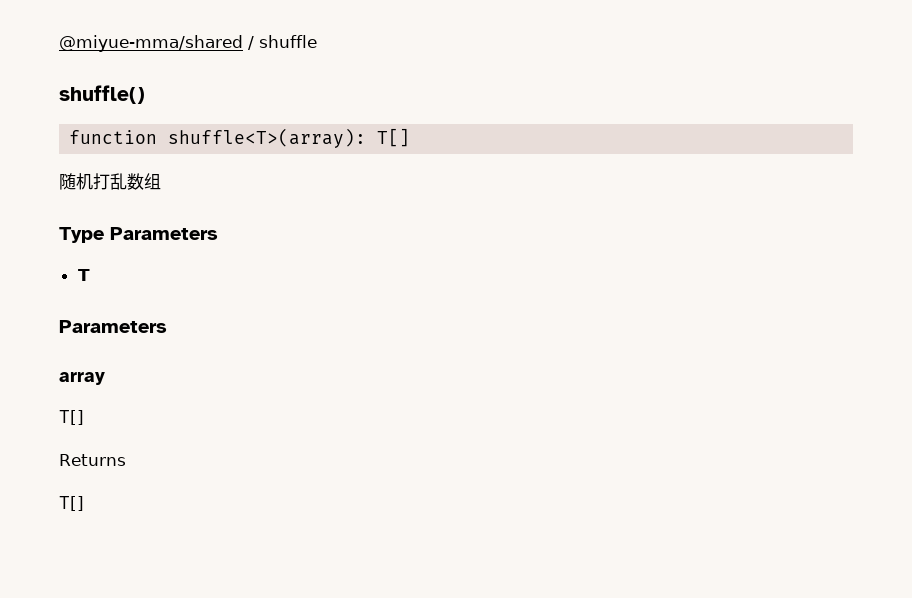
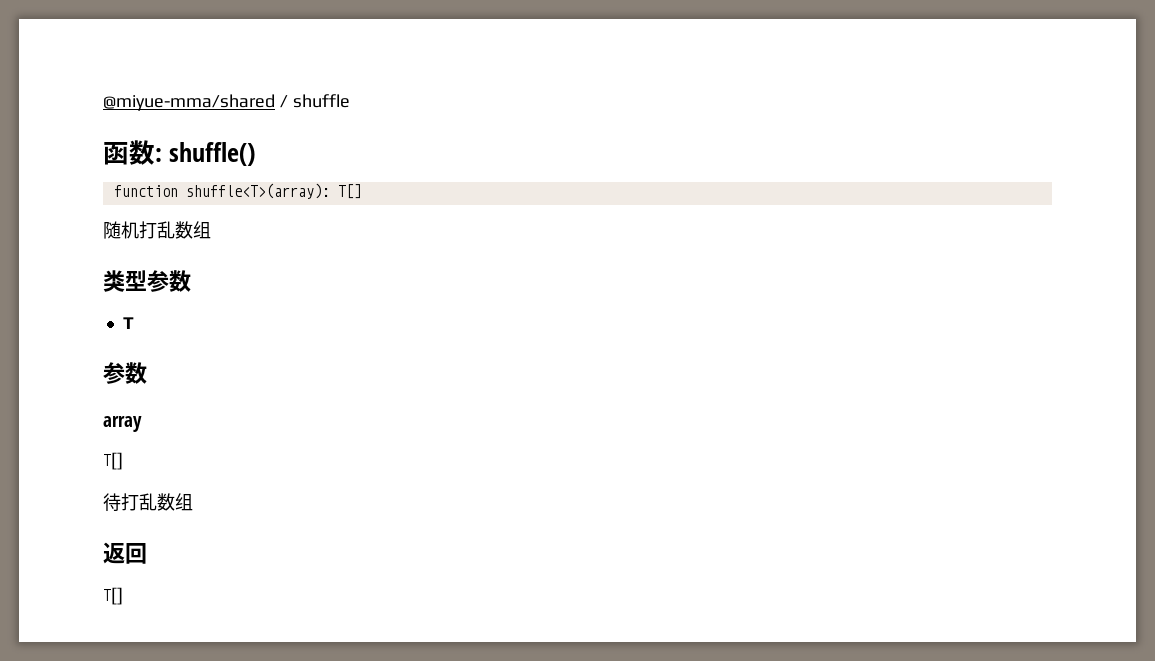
(317, 41) none -> [103,140,162,165] 函数:
[59,227,218,243] Type Parameters -> [103,270,191,292] 类型参数
[59,320,167,333] Parameters -> [103,362,147,384] 参数
[59,454,126,466] Returns -> [103,493,193,512] [103,542,147,564] 待打乱数组 // 返回

